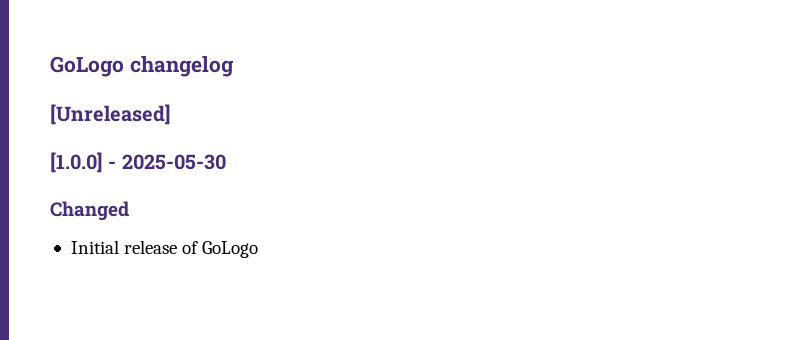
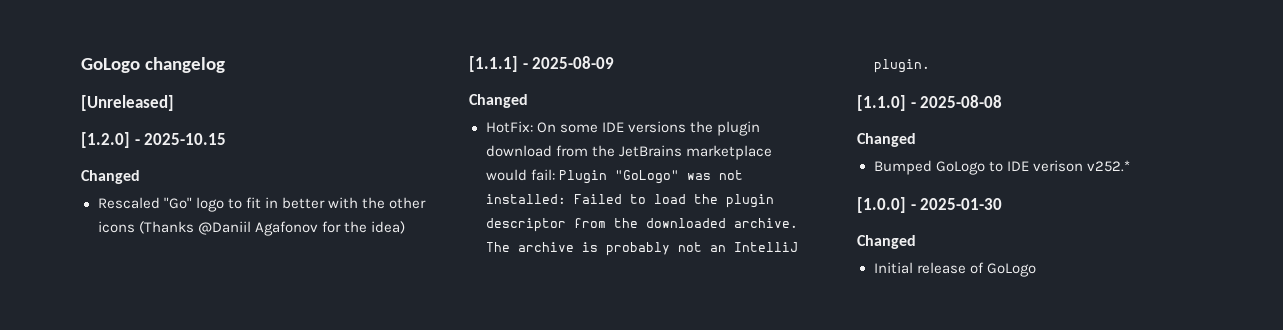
(171, 114) none -> [81,132,227,148] [81,170,140,184] [97,197,426,212] [97,221,405,236] [469,56,615,72] [469,94,528,108] [485,121,760,136] [485,145,772,160] [485,169,743,184] [485,194,774,208] [485,218,798,232] [485,242,798,256] [873,59,930,73] [857,95,1003,111] [857,133,916,147] [873,160,1130,175] // [1.2.0] - 2025-10.15 // Changed // Rescaled "Go" logo to fit in better with the other icons (Thanks @Daniil Agafonov for the idea) // [1.1.1] - 2025-08-09 // Changed // HotFix: On some IDE versions the plugin download from the JetBrains marketplace would fail: Plugin "GoLogo" was not installed: Failed to load the plugin descriptor from the downloaded archive. The archive is probably not an IntelliJ plugin. // [1.1.0] - 2025-08-08 // Changed // Bumped GoLogo to IDE verison v252.*
[121,154,226,170] 2025-05-30 -> [920,198,1003,210] 2025-01-30

